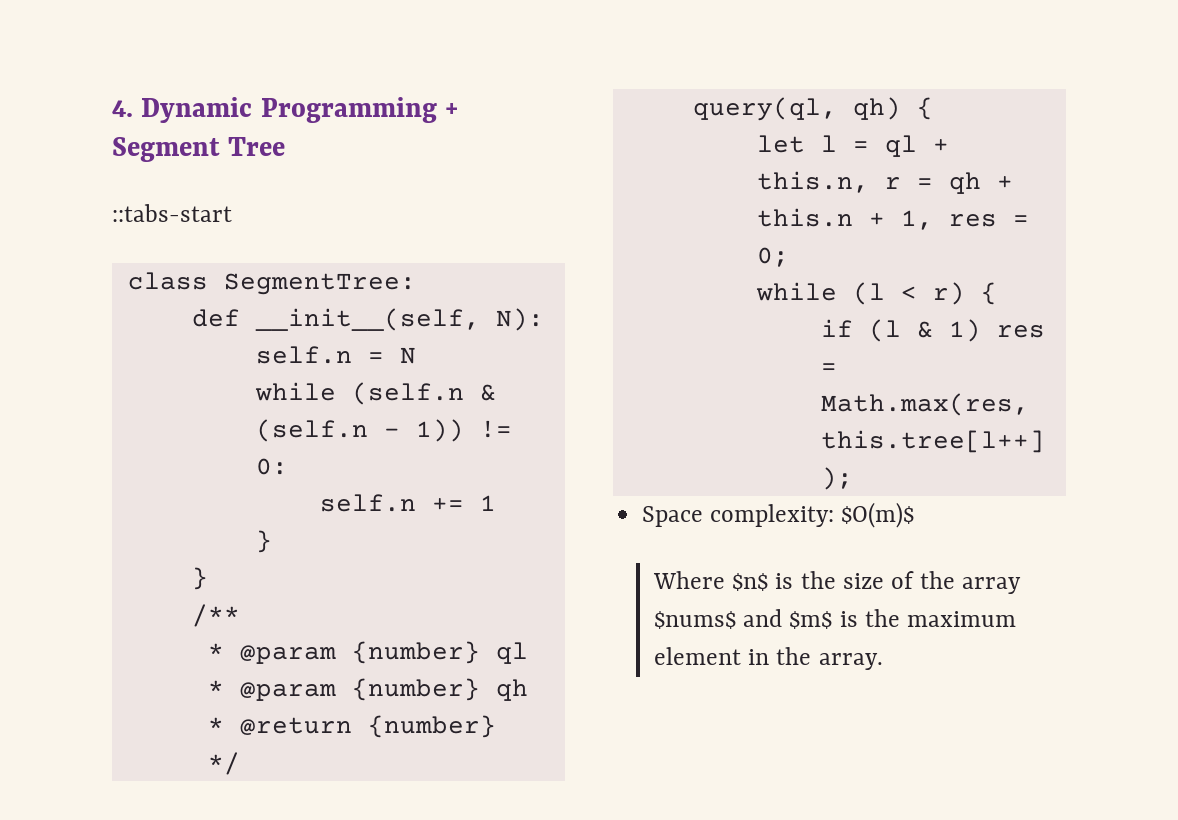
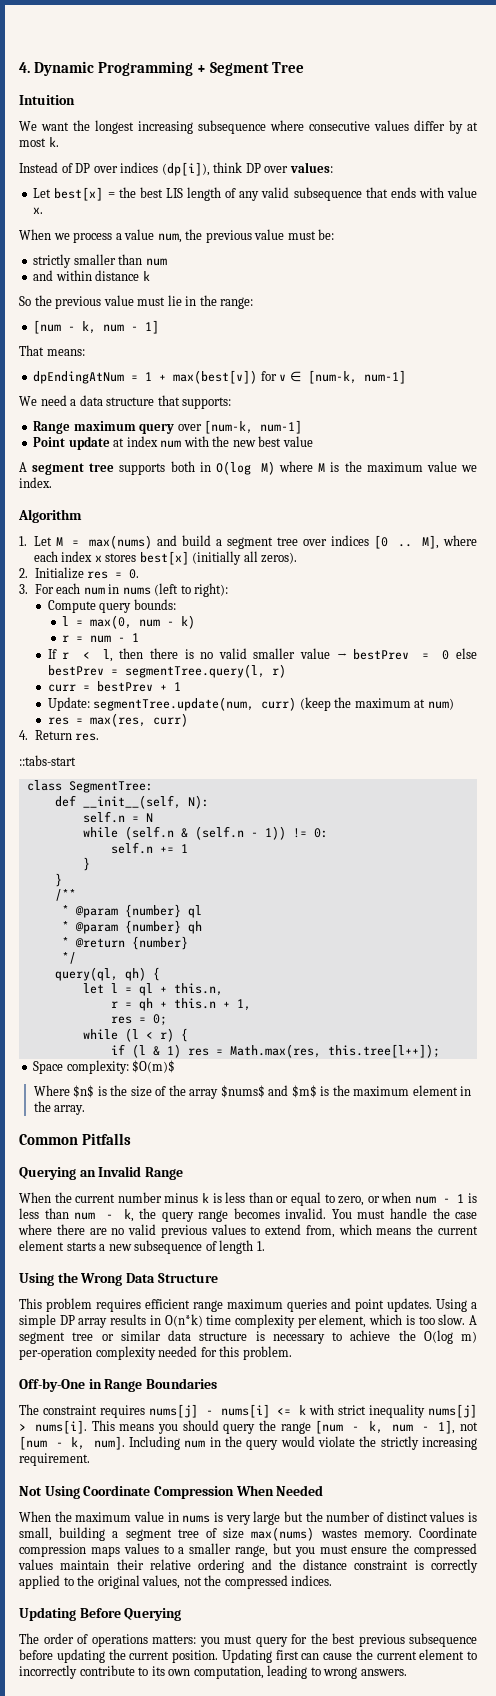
(286, 146) none -> [19,95,75,105] [19,120,478,134] [19,137,59,147] [19,162,333,176] [33,187,477,201] [33,207,44,214] [19,229,335,243] [33,254,167,268] [33,270,150,281] [19,295,254,309] [33,320,160,334] [19,345,85,356] [33,370,407,384] [19,395,232,409] [33,420,303,434] [33,436,313,450] [19,461,477,475] [19,477,52,488] [18,509,82,523] [19,535,478,549] [33,551,298,565] [19,567,140,579] [19,583,229,597] [47,599,176,613] [62,615,196,629] [62,633,140,643] [47,648,477,662] [47,664,286,678] [47,681,181,692] [47,697,454,711] [47,713,188,727] [19,730,100,741] // Intuition // We want the longest increasing subsequence where consecutive values differ by at most k. // Instead of DP over indices (dp[i]), think DP over values: // Let best[x] = the best LIS length of any valid subsequence that ends with value x. // When we process a value num, the previous value must be: // strictly smaller than num // and within distance k // So the previous value must lie in the range: // [num - k, num - 1] // That means: // dpEndingAtNum = 1 + max(best[v]) for v ∈ [num-k, num-1] // We need a data structure that supports: // Range maximum query over [num-k, num-1] // Point update at index num with the new best value // A segment tree supports both in O(log M) where M is the maximum value we index. // Algorithm // 1. Let M = max(nums) and build a segment tree over indices [0 .. M], where each index x stores best[x] (initially all zeros). // 2. Initialize res = 0. // 3. For each num in nums (left to right): // Compute query bounds: // l = max(0, num - k) // r = num - 1 // If r < l, then there is no valid smaller value → bestPrev = 0 else bestPrev = segmentTree.query(l, r) // curr = bestPrev + 1 // Update: segmentTree.update(num, curr) (keep the maximum at num) // res = max(res, curr) // 4. Return res.
(869, 182) none -> (223, 989) //
(933, 220) none -> (251, 1005) //
(883, 661) none -> [19,1133,131,1145] [19,1166,183,1180] [19,1192,478,1206] [19,1208,478,1222] [18,1224,479,1238] [19,1240,265,1254] [19,1272,218,1286] [19,1298,477,1312] [19,1314,478,1328] [19,1330,477,1344] [19,1346,292,1360] [19,1378,217,1392] [19,1404,477,1418] [19,1420,478,1434] [19,1436,477,1450] [19,1453,90,1466] [19,1485,324,1499] [19,1511,478,1525] [19,1527,477,1541] [19,1543,477,1557] [18,1559,479,1573] [19,1575,333,1589] [19,1607,182,1621] [19,1633,477,1647] [19,1649,477,1663] [19,1665,407,1679] // Common Pitfalls // Querying an Invalid Range // When the current number minus k is less than or equal to zero, or when num - 1 is less than num - k, the query range becomes invalid. You must handle the case where there are no valid previous values to extend from, which means the current element starts a new subsequence of length 1. // Using the Wrong Data Structure // This problem requires efficient range maximum queries and point updates. Using a simple DP array results in O(n*k) time complexity per element, which is too slow. A segment tree or similar data structure is necessary to achieve the O(log m) per-operation complexity needed for this problem. // Off-by-One in Range Boundaries // The constraint requires nums[j] - nums[i] <= k with strict inequality nums[j] > nums[i]. This means you should query the range [num - k, num - 1], not [num - k, num]. Including num in the query would violate the strictly increasing requirement. // Not Using Coordinate Compression When Needed // When the maximum value in nums is very large but the number of distinct values is small, building a segment tree of size max(nums) wastes memory. Coordinate compression maps values to a smaller range, but you must ensure the compressed values maintain their relative ordering and the distance constraint is correctly applied to the original values, not the compressed indices. // Updating Before Querying // The order of operations matters: you must query for the best previous subsequence before updating the current position. Updating first can cause the current element to incorrectly contribute to its own computation, leading to wrong answers.

